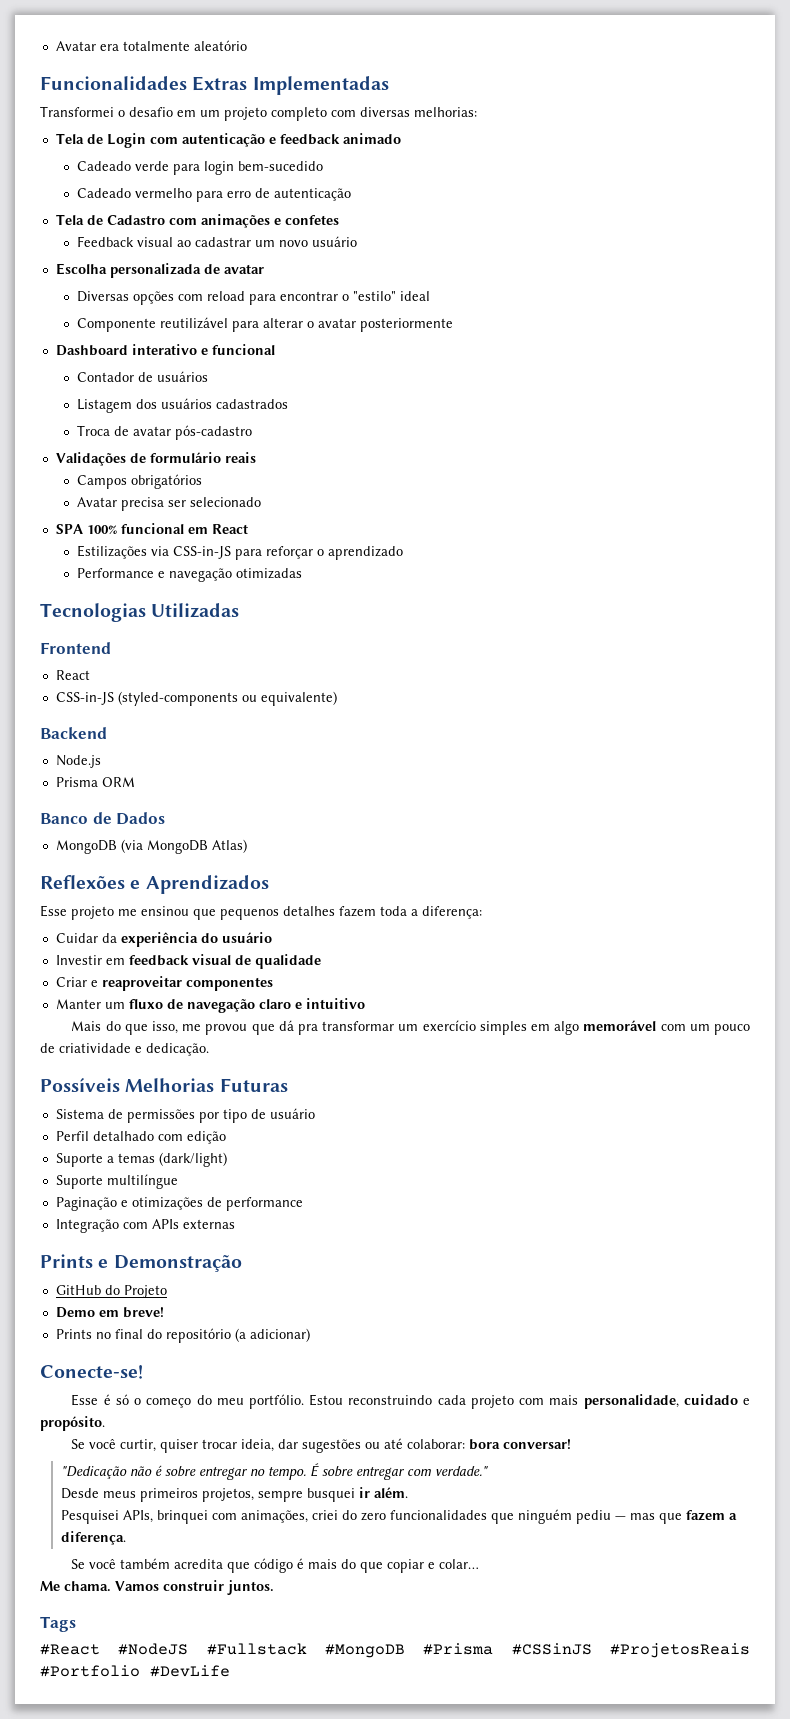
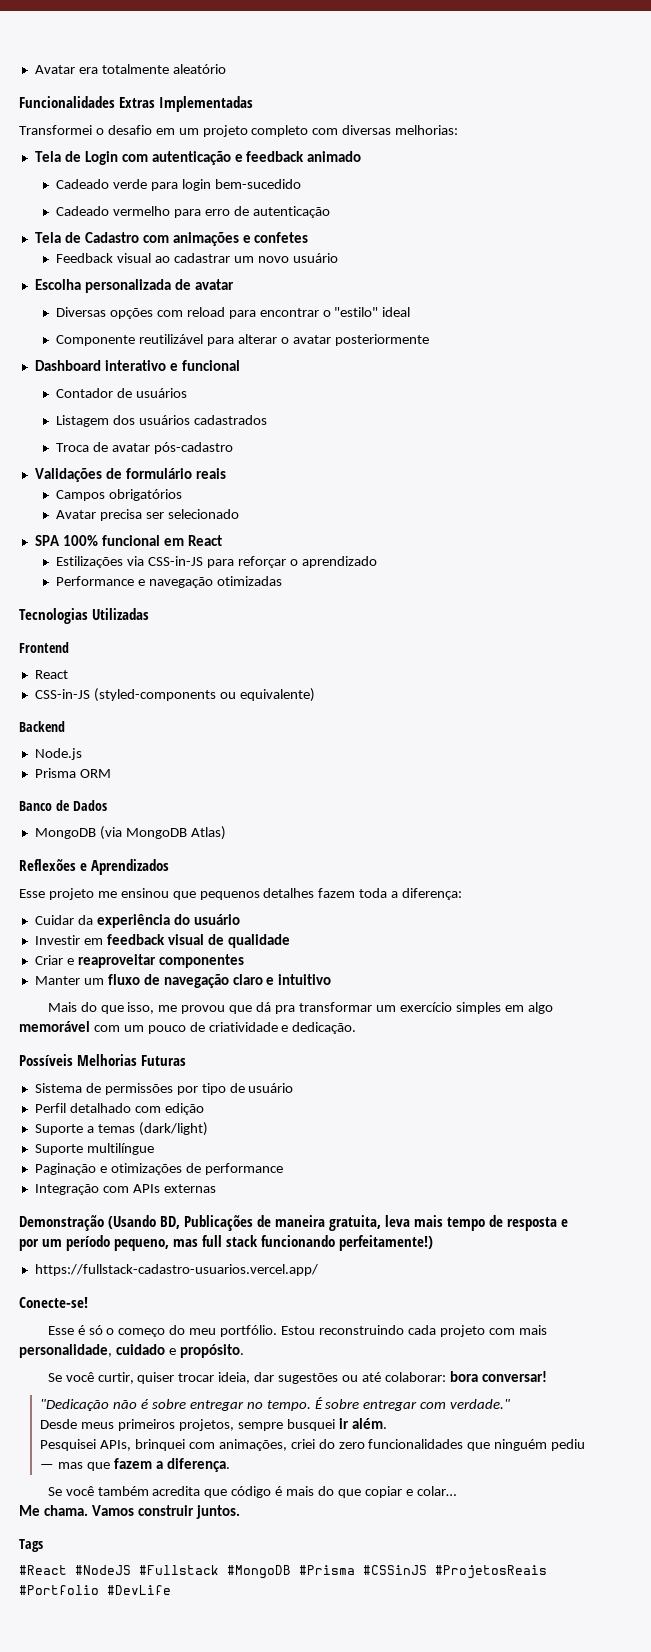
[40,1254,242,1272] [55,1285,167,1298] [55,1307,164,1318] [55,1328,310,1343] Prints e Demonstração // GitHub do Projeto // Demo em breve! // Prints no final do repositório (a adicionar) -> [19,1215,568,1231] [19,1235,433,1251] [34,1264,318,1276] Demonstração (Usando BD, Publicações de maneira gratuita, leva mais tempo de resposta e por um período pequeno, mas full stack funcionando perfeitamente!) // https://fullstack-cadastro-usuarios.vercel.app/

